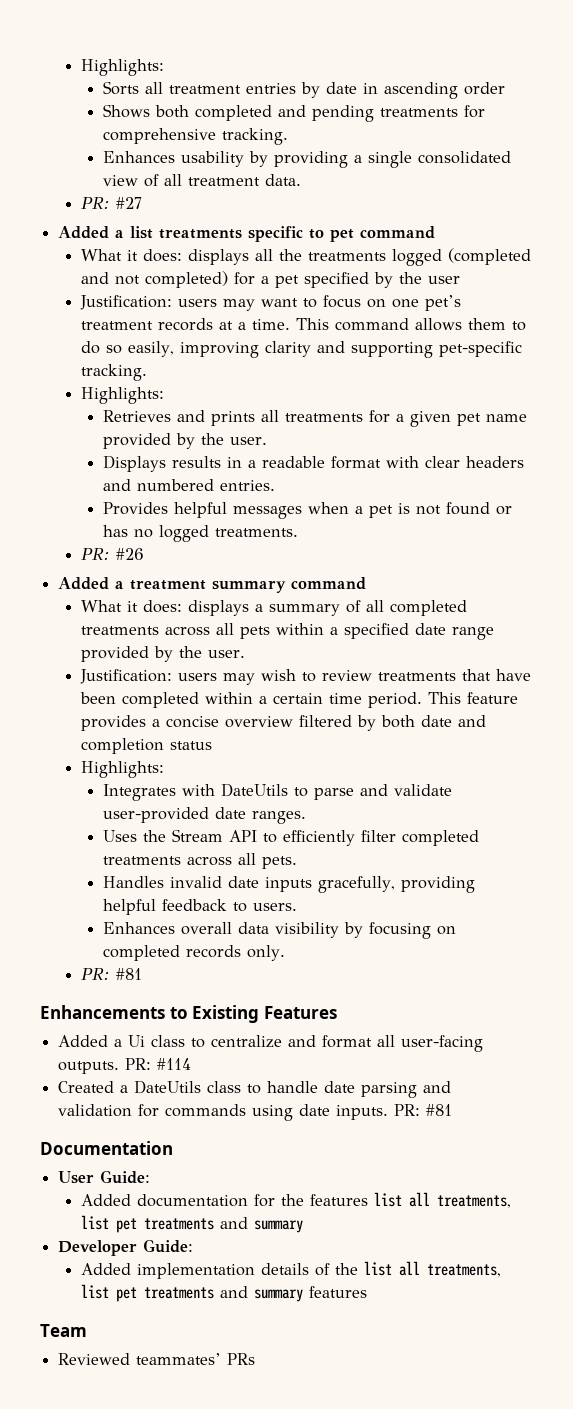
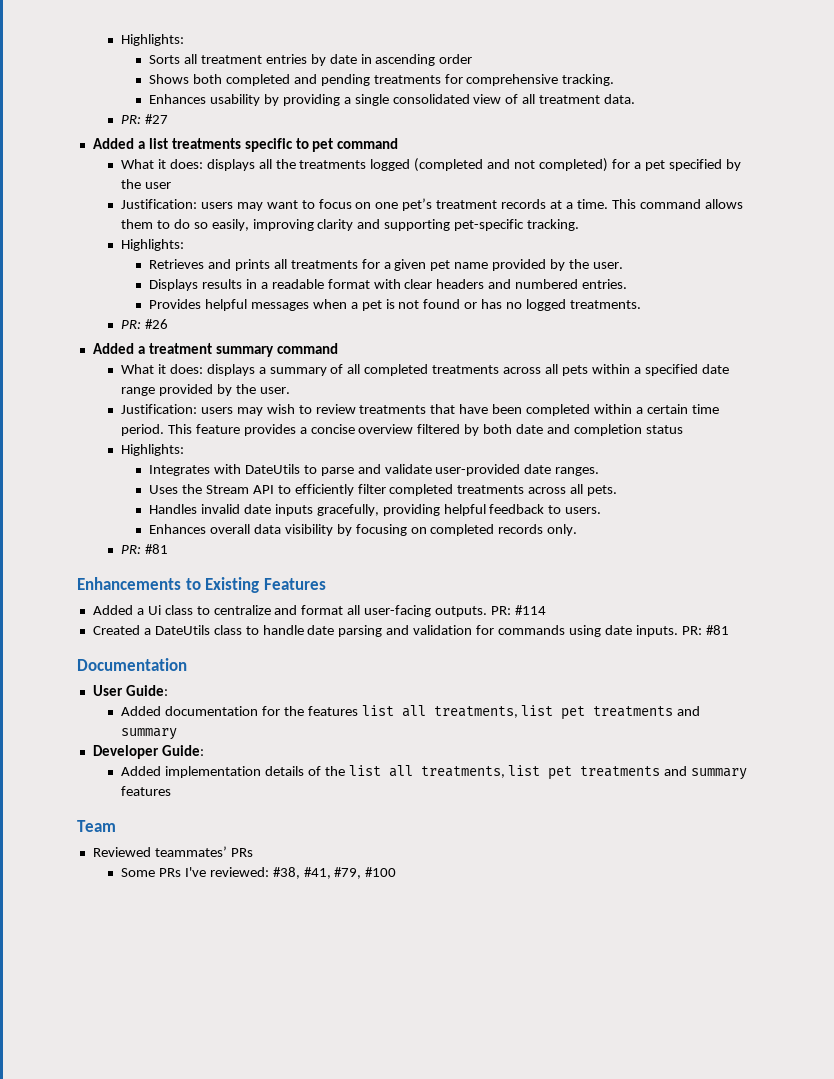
(256, 1359) none -> [120,867,397,879] // Some PRs I've reviewed: #38, #41, #79, #100

